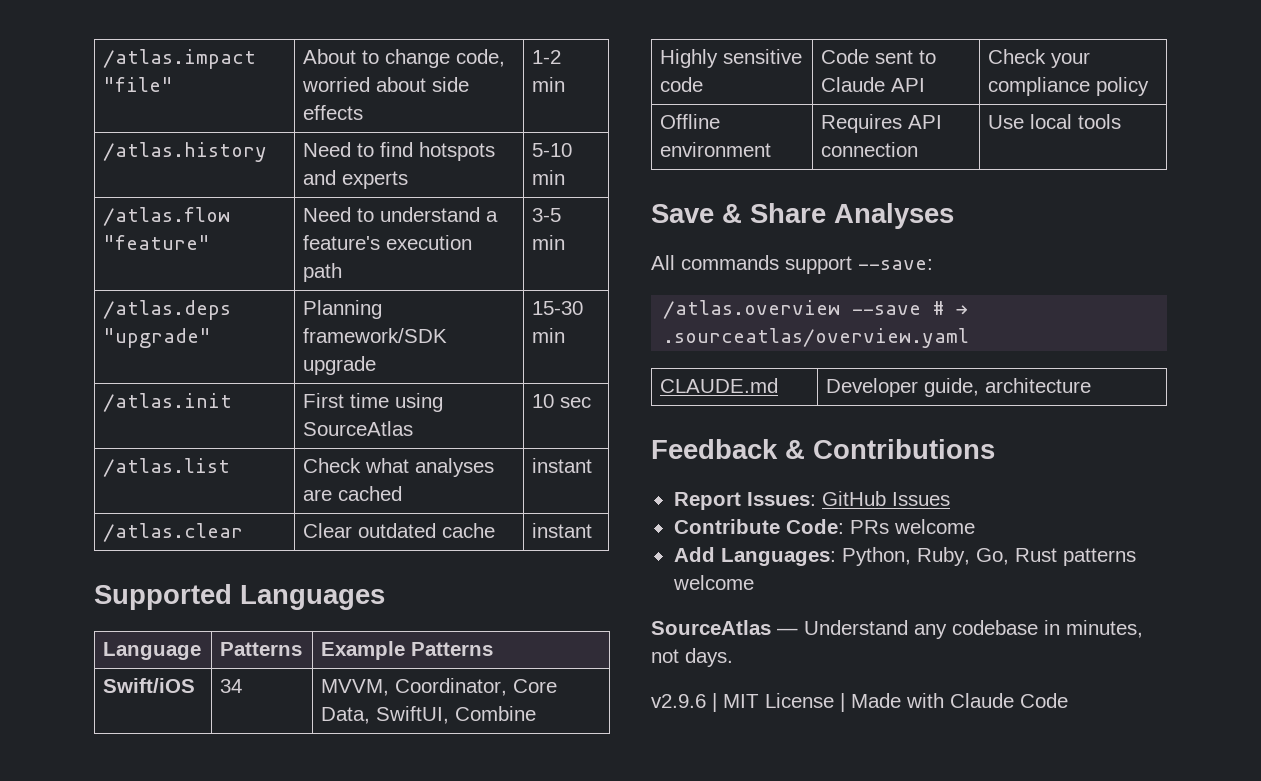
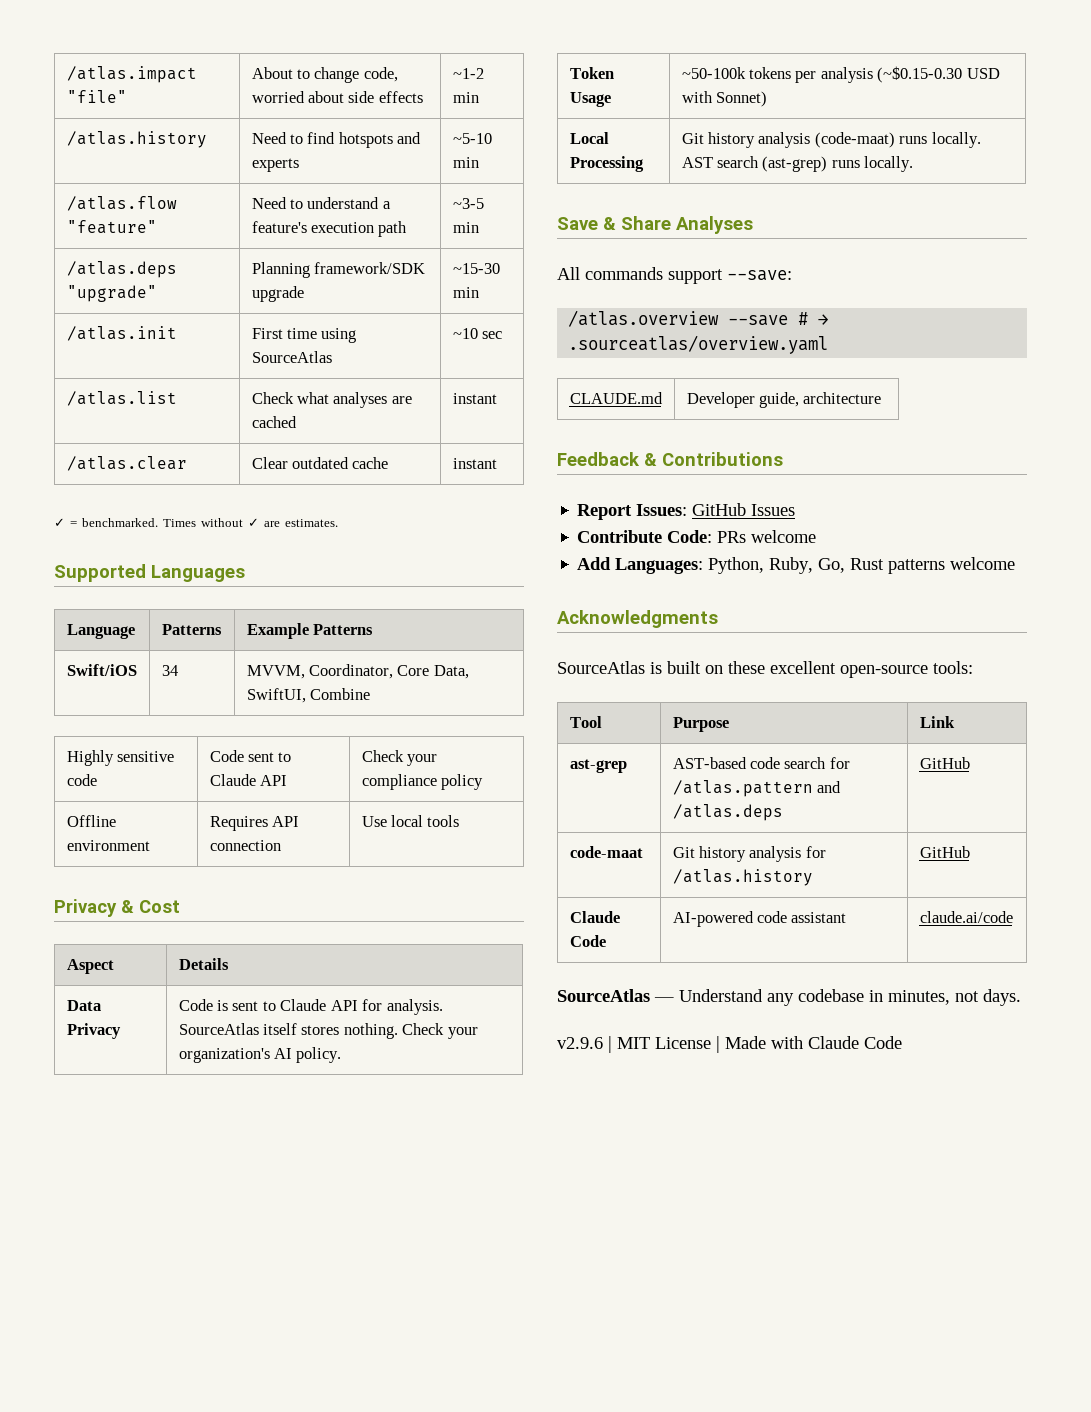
[532,50,562,64] 1-2 -> [452,68,484,79] ~1-2
[532,143,573,157] 5-10 -> [452,133,492,144] ~5-10
[532,208,562,222] 3-5 -> [452,198,484,209] ~3-5
[532,301,584,315] 15-30 -> [452,263,500,274] ~15-30
[532,394,555,408] 10 -> [452,328,478,339] ~10
(593, 530) none -> [54,518,338,527] // ✓ = benchmarked. Times without ✓ are estimates.
(1122, 121) none -> [54,899,180,917] [66,959,114,974] [178,958,229,970] [66,1000,101,1011] [66,1023,121,1039] [178,999,443,1015] [178,1023,478,1039] [178,1047,342,1063] [569,67,614,79] [569,92,611,107] [681,66,1000,83] [681,91,767,107] [569,132,609,144] [569,156,644,172] [681,132,981,148] [681,156,914,172] // Privacy & Cost // Aspect | Details // Data Privacy | Code is sent to Claude API for analysis. SourceAtlas itself stores nothing. Check your organization's AI policy. // Token Usage | ~50-100k tokens per analysis (~$0.15-0.30 USD with Sonnet) // Local Processing | Git history analysis (code-maat) runs locally. AST search (ast-grep) runs locally.
(754, 582) none -> [557,610,718,628] [557,661,973,678] [569,716,602,728] [672,717,729,732] [919,716,955,728] [569,759,627,773] [672,757,850,769] [672,780,841,797] [672,804,783,821] [919,757,970,769] [569,846,643,858] [672,846,826,862] [672,869,813,886] [919,846,970,858] [569,911,620,923] [569,935,606,947] [672,911,847,927] [919,911,1013,923] // Acknowledgments // SourceAtlas is built on these excellent open-source tools: // Tool | Purpose | Link // ast-grep | AST-based code search for /atlas.pattern and /atlas.deps | GitHub // code-maat | Git history analysis for /atlas.history | GitHub // Claude Code | AI-powered code assistant | claude.ai/code

